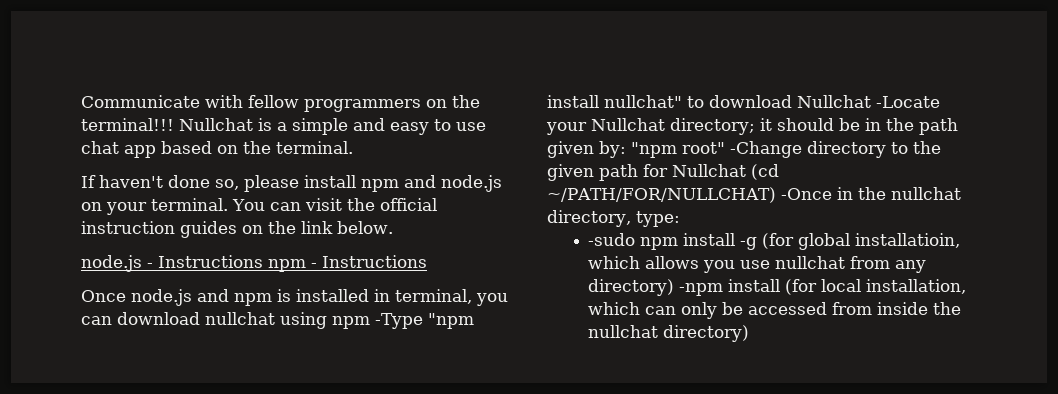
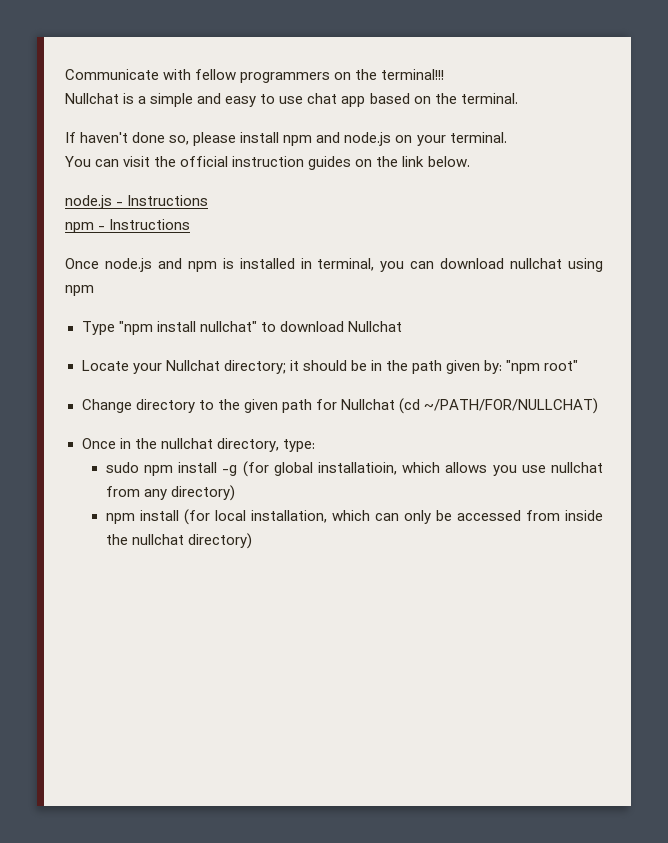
(174, 124) none -> (445, 74) //
(228, 204) none -> (507, 137) //
(263, 261) none -> (209, 200) //
[375,313,423,329] -Type -> [81,321,115,335] // Type
[876,96,940,108] -Locate -> [81,360,129,371] // Locate
[730,141,802,158] -Change -> [81,399,132,413] // Change
[780,188,832,200] -Once -> [81,438,116,449] // Once
[588,233,636,246] -sudo -> [105,462,139,473] sudo
[679,283,724,296] -npm -> [105,513,135,524] // npm

